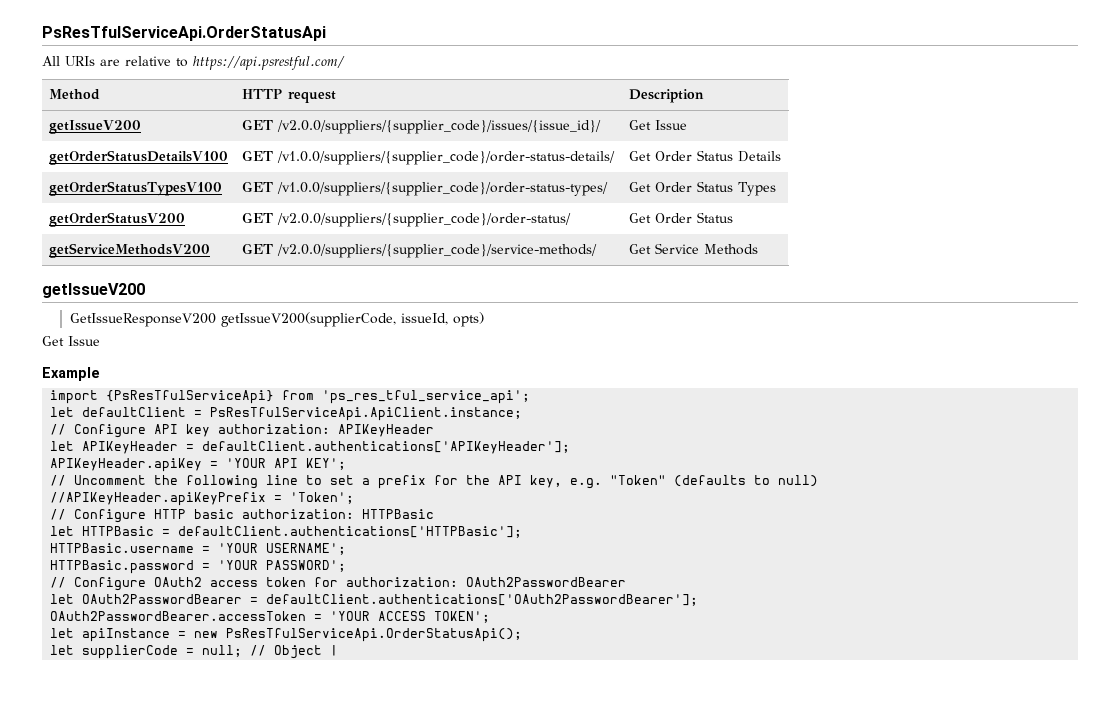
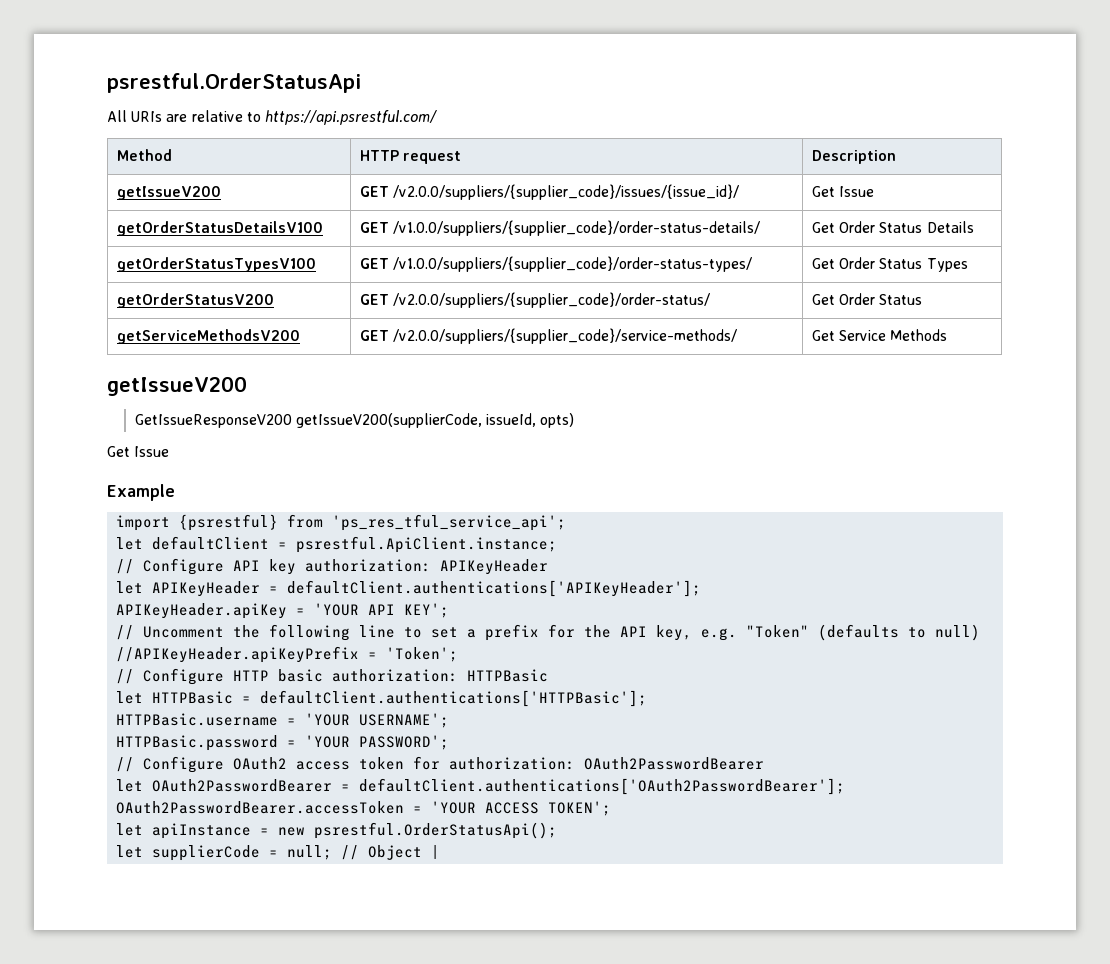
[42,26,326,41] PsResTfulServiceApi.OrderStatusApi -> [107,73,361,93] psrestful.OrderStatusApi
[106,390,275,404] {PsResTfulServiceApi} -> [179,514,279,531] {psrestful}
[210,407,523,421] PsResTfulServiceApi.ApiClient.instance; -> [296,536,558,553] psrestful.ApiClient.instance;
[226,628,523,642] PsResTfulServiceApi.OrderStatusApi(); -> [314,822,558,839] psrestful.OrderStatusApi();

